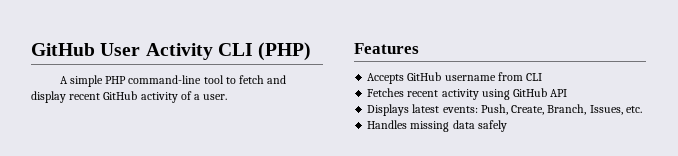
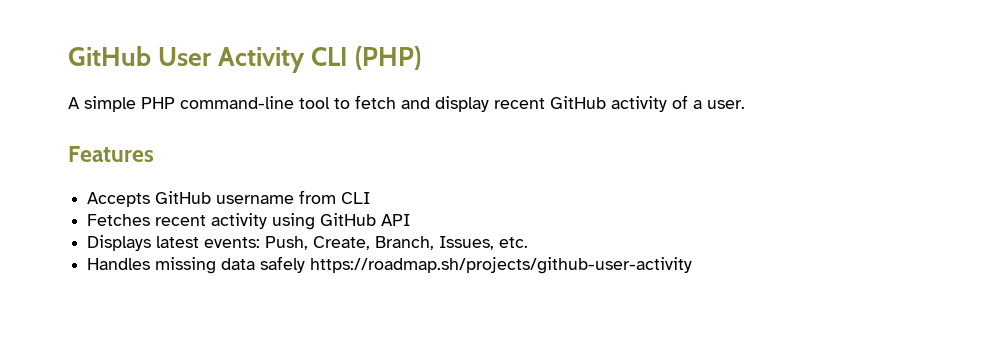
(507, 126) none -> [310,257,693,274] https://roadmap.sh/projects/github-user-activity

